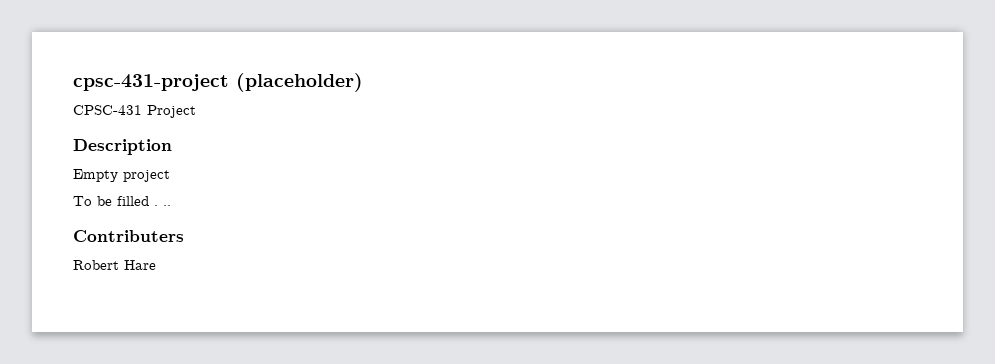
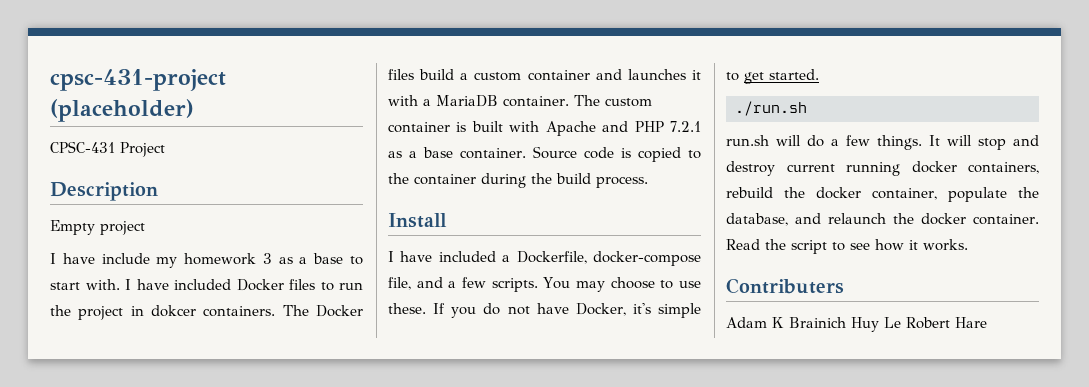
[73,196,171,206] [73,230,184,242] To be filled . .. // Contributers // -> [50,253,363,268] [50,279,363,291] [50,305,363,320] [388,69,701,81] [388,95,652,107] [388,121,701,136] [388,146,701,162] [388,173,648,188] [388,213,447,228] [388,251,701,266] [388,277,701,292] [388,303,701,318] [726,69,819,84] [735,101,807,116] [726,135,1039,150] [726,161,1039,176] [726,187,1039,202] [726,213,1040,226] [726,239,968,254] [726,278,844,294] [726,317,901,332] I have include my homework 3 as a base to start with. I have included Docker files to run the project in dokcer containers. The Docker files build a custom container and launches it with a MariaDB container. The custom container is built with Apache and PHP 7.2.1 as a base container. Source code is copied to the container during the build process. // Install // I have included a Dockerfile, docker-compose file, and a few scripts. You may choose to use these. If you do not have Docker, it's simple to get started. // ./run.sh // run.sh will do a few things. It will stop and destroy current running docker containers, rebuild the docker container, populate the database, and relaunch the docker container. Read the script to see how it works. // Contributers // Adam K Brainich Huy Le

